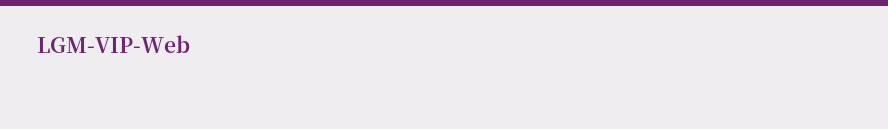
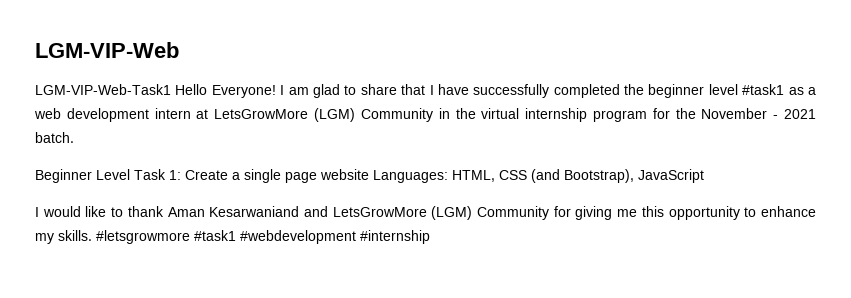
(190, 44) none -> [35,84,817,98] [34,108,816,122] [35,132,74,143] [35,169,704,183] [35,206,817,220] [35,230,430,244] // LGM-VIP-Web-Task1 Hello Everyone! I am glad to share that I have successfully completed the beginner level #task1 as a web development intern at LetsGrowMore (LGM) Community in the virtual internship program for the November - 2021 batch. // Beginner Level Task 1: Create a single page website Languages: HTML, CSS (and Bootstrap), JavaScript // I would like to thank Aman Kesarwaniand and LetsGrowMore (LGM) Community for giving me this opportunity to enhance my skills. #letsgrowmore #task1 #webdevelopment #internship

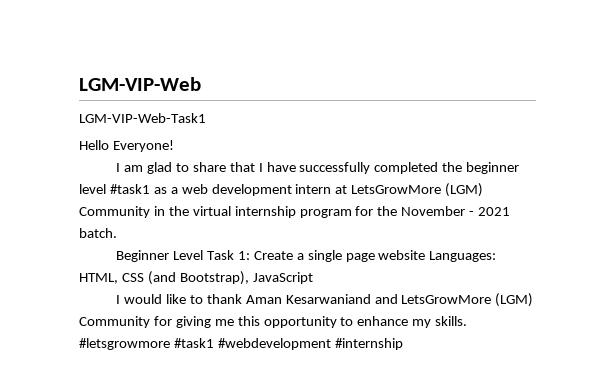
(171, 89) none -> (206, 118) //
(276, 91) none -> (174, 146) //

